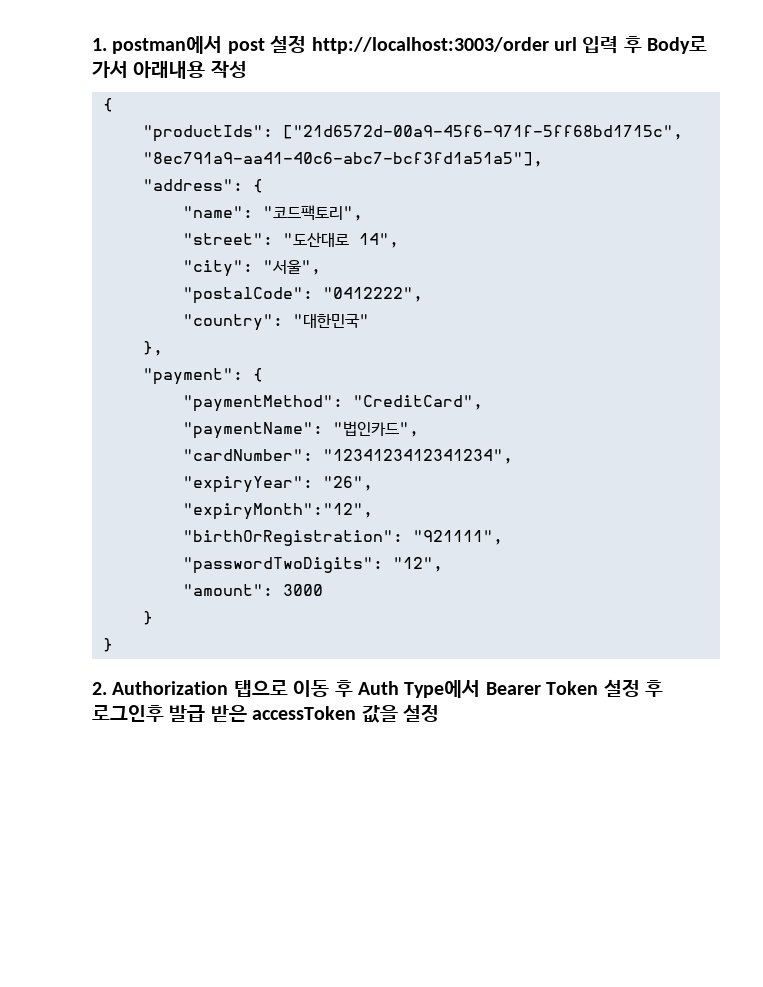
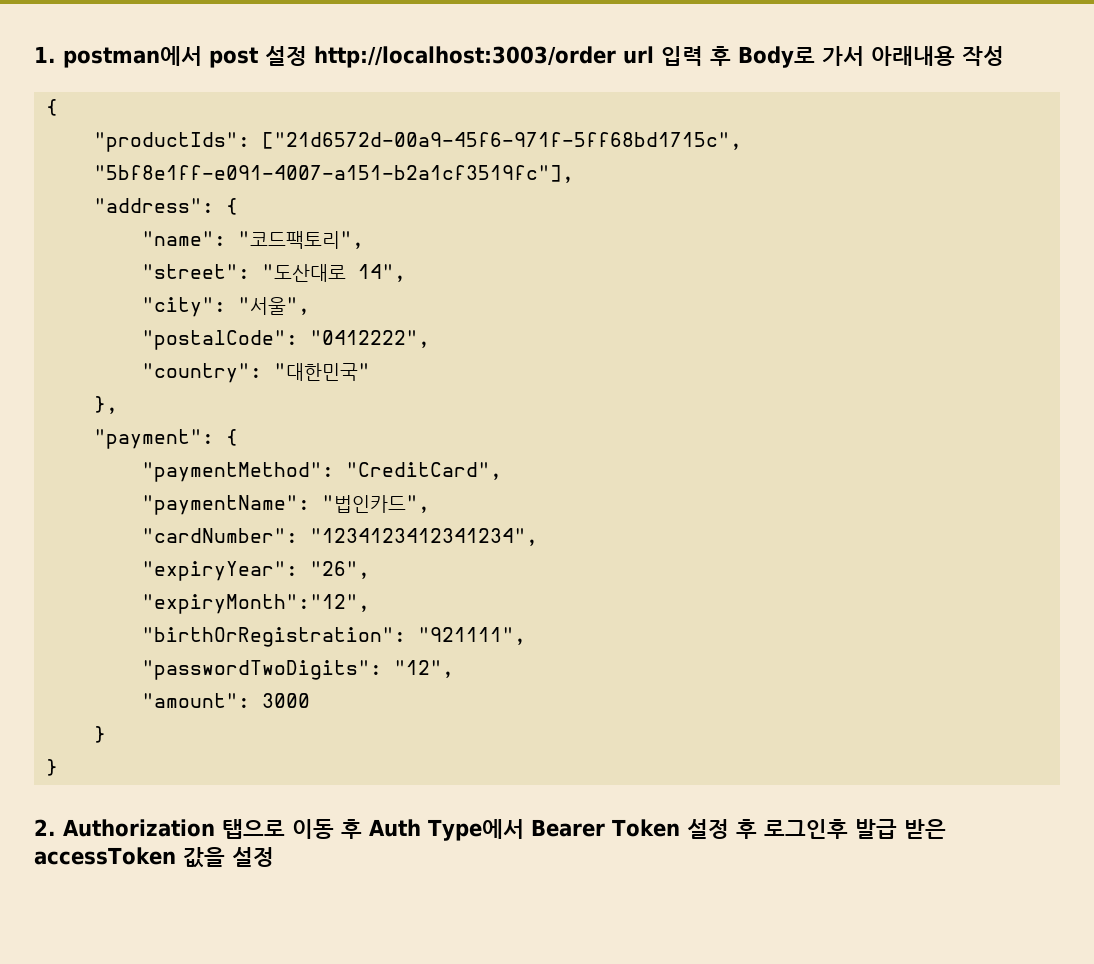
[142,152,543,167] "8ec791a9-aa41-40c6-abc7-bcf3fd1a51a5"], -> [94,165,574,183] "5bf8e1ff-e091-4007-a151-b2a1cf3519fc"],

